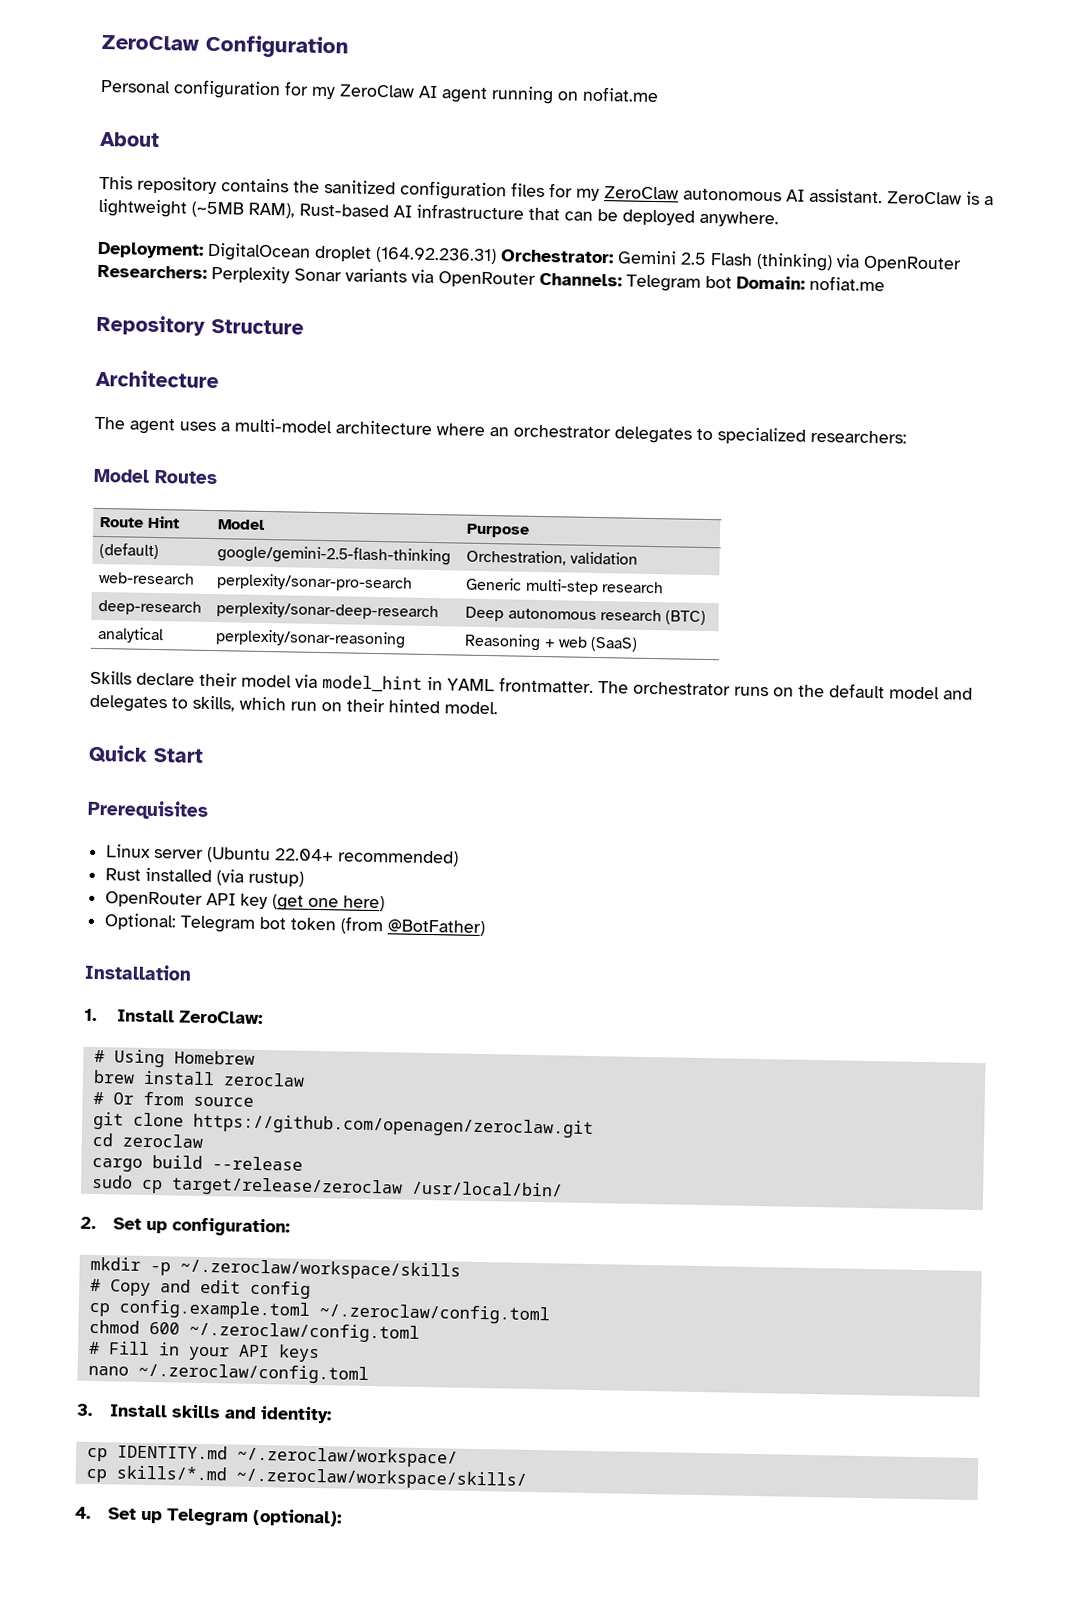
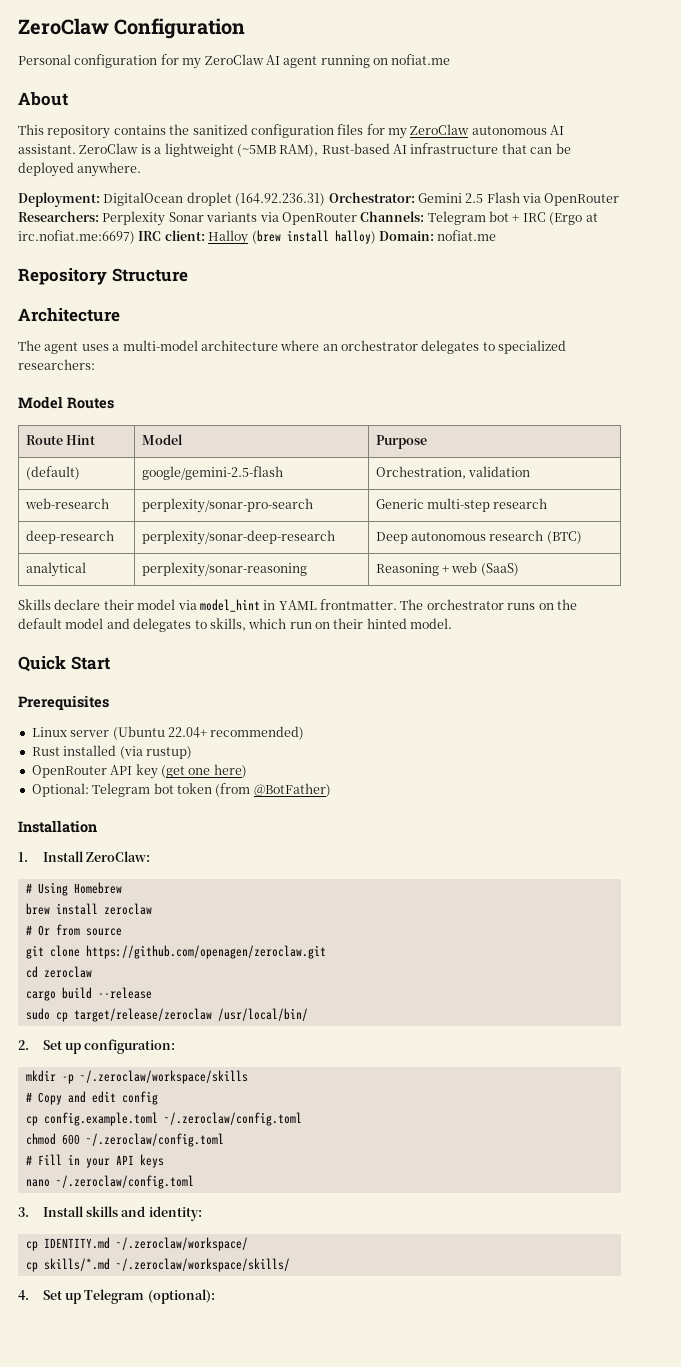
[756,252,833,272] (thinking) -> (520, 197) none
(732, 282) none -> [512,212,598,225] [18,230,376,245] + IRC (Ergo at irc.nofiat.me:6697) IRC client: Halloy (brew install halloy)
[217,545,452,566] google/gemini-2.5-flash-thinking -> [141,466,283,480] google/gemini-2.5-flash

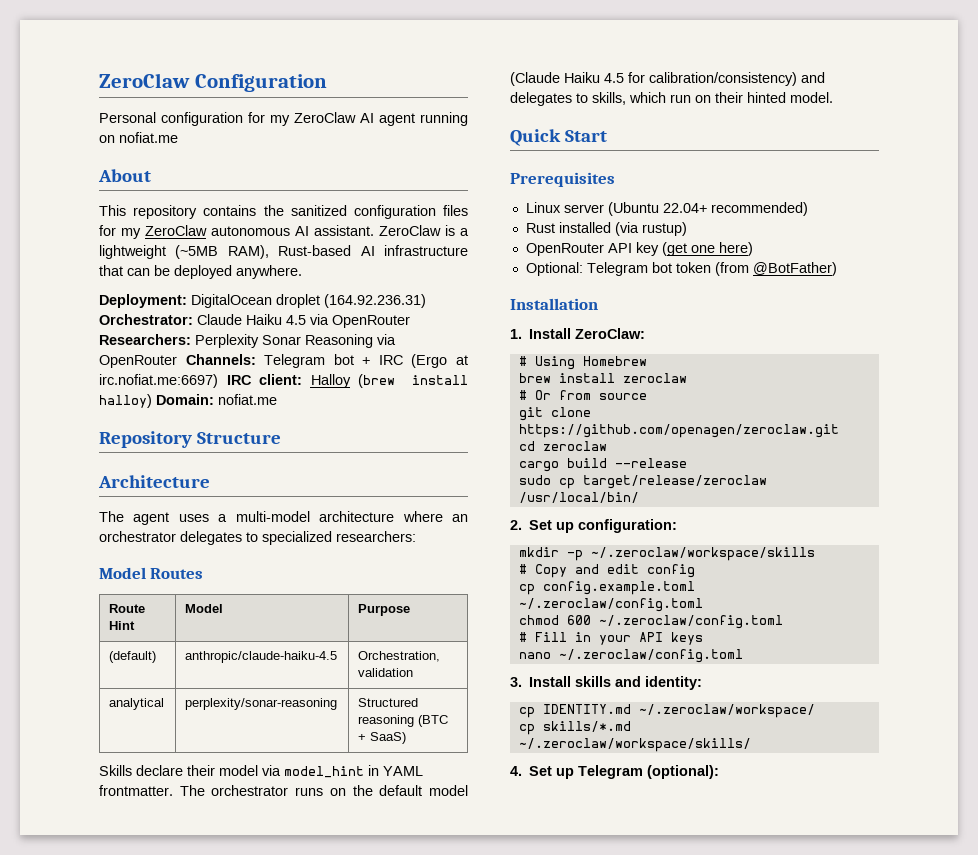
[417,192,520,203] Gemini 2.5 Flash -> [197,314,306,325] Claude Haiku 4.5
[206,212,258,222] variants -> [305,334,373,348] Reasoning
[141,466,283,480] google/gemini-2.5-flash -> [184,651,337,663] anthropic/claude-haiku-4.5
[24,498,109,509] [141,498,313,513] [375,498,548,512] [25,530,114,544] [141,530,335,545] [375,530,582,544] [25,562,86,577] [141,562,307,577] [375,562,519,576] web-research | perplexity/sonar-pro-search | Generic multi-step research // deep-research | perplexity/sonar-deep-research | Deep autonomous research (BTC) // analytical | perplexity/sonar-reasoning | Reasoning + web (SaaS) -> [108,698,164,710] [184,698,337,710] [357,698,418,707] [357,715,448,727] [357,732,406,744] analytical | perplexity/sonar-reasoning | Structured reasoning (BTC + SaaS)
(104, 623) none -> [510,72,797,86] (Claude Haiku 4.5 for calibration/consistency)

